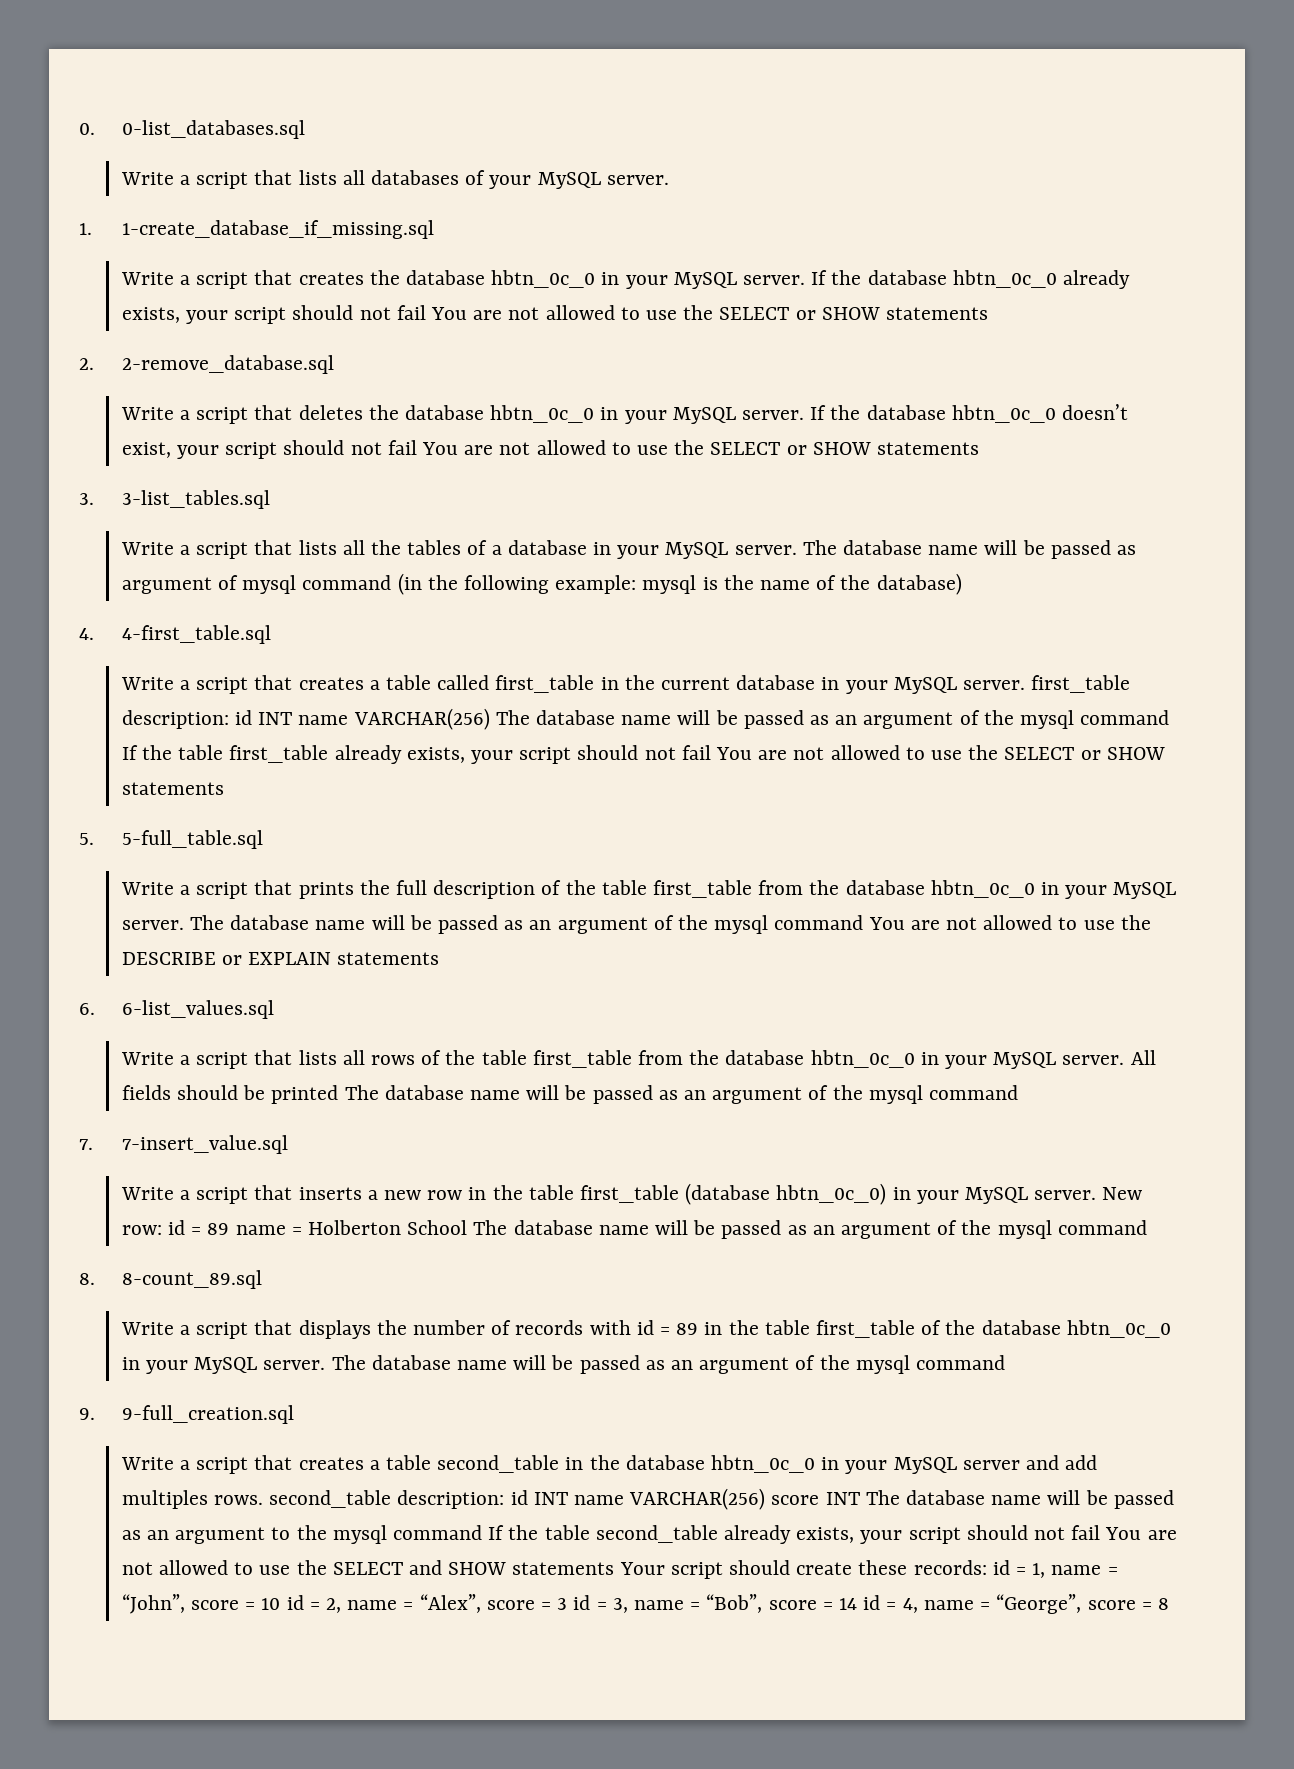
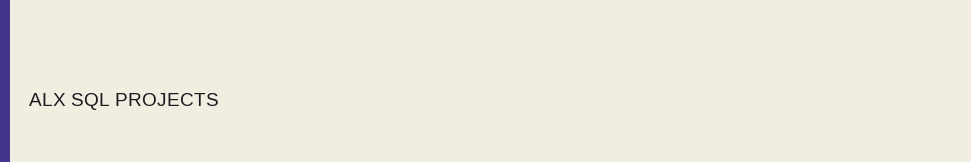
[79,120,305,139] [120,170,669,189] [79,220,434,239] [120,270,1131,289] [121,305,989,324] [79,355,334,374] [120,404,1129,424] [121,440,980,459] [79,490,270,509] [120,540,1137,559] [121,573,962,595] [79,625,271,644] [120,675,1131,694] [121,708,1170,730] [121,745,1165,764] [121,782,224,795] [79,830,263,849] [120,880,1177,899] [121,915,1151,934] [121,952,440,965] [79,1000,274,1019] [120,1050,1156,1069] [121,1085,1019,1104] [79,1135,288,1154] [120,1183,1143,1205] [121,1220,1147,1239] [79,1270,262,1289] [120,1320,1171,1339] [121,1355,1006,1374] [79,1405,294,1424] [120,1455,1098,1474] [121,1488,1174,1510] [121,1525,1177,1544] [121,1560,1118,1579] [121,1594,1169,1614] 0. 0-list_databases.sql // Write a script that lists all databases of your MySQL server. // 1. 1-create_database_if_missing.sql // Write a script that creates the database hbtn_0c_0 in your MySQL server. If the database hbtn_0c_0 already exists, your script should not fail You are not allowed to use the SELECT or SHOW statements // 2. 2-remove_database.sql // Write a script that deletes the database hbtn_0c_0 in your MySQL server. If the database hbtn_0c_0 doesn’t exist, your script should not fail You are not allowed to use the SELECT or SHOW statements // 3. 3-list_tables.sql // Write a script that lists all the tables of a database in your MySQL server. The database name will be passed as argument of mysql command (in the following example: mysql is the name of the database) // 4. 4-first_table.sql // Write a script that creates a table called first_table in the current database in your MySQL server. first_table description: id INT name VARCHAR(256) The database name will be passed as an argument of the mysql command If the table first_table already exists, your script should not fail You are not allowed to use the SELECT or SHOW statements // 5. 5-full_table.sql // Write a script that prints the full description of the table first_table from the database hbtn_0c_0 in your MySQL server. The database name will be passed as an argument of the mysql command You are not allowed to use the DESCRIBE or EXPLAIN statements // 6. 6-list_values.sql // Write a script that lists all rows of the table first_table from the database hbtn_0c_0 in your MySQL server. All fields should be printed The database name will be passed as an argument of the mysql command // 7. 7-insert_value.sql // Write a script that inserts a new row in the table first_table (database hbtn_0c_0) in your MySQL server. New row: id = 89 name = Holberton School The database name will be passed as an argument of the mysql command // 8. 8-count_89.sql // Write a script that displays the number of records with id = 89 in the table first_table of the database hbtn_0c_0 in your MySQL server. The database name will be passed as an argument of the mysql command // 9. 9-full_creation.sql // Write a script that creates a table second_table in the database hbtn_0c_0 in your MySQL server and add multiples rows. second_table description: id INT name VARCHAR(256) score INT The database name will be passed as an argument to the mysql command If the table second_table already exists, your script should not fail You are not allowed to use the SELECT and SHOW statements Your script should create these records: id = 1, name = “John”, score = 10 id = 2, name = “Alex”, score = 3 id = 3, name = “Bob”, score = 14 id = 4, name = “George”, score = 8 -> [29,93,220,110] ALX SQL PROJECTS

